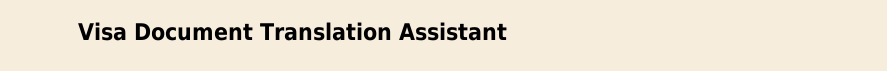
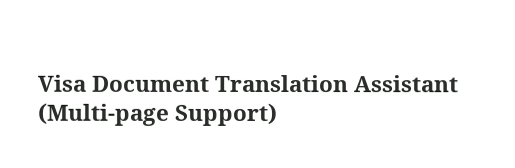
(507, 31) none -> [37,102,278,127] (Multi-page Support)

